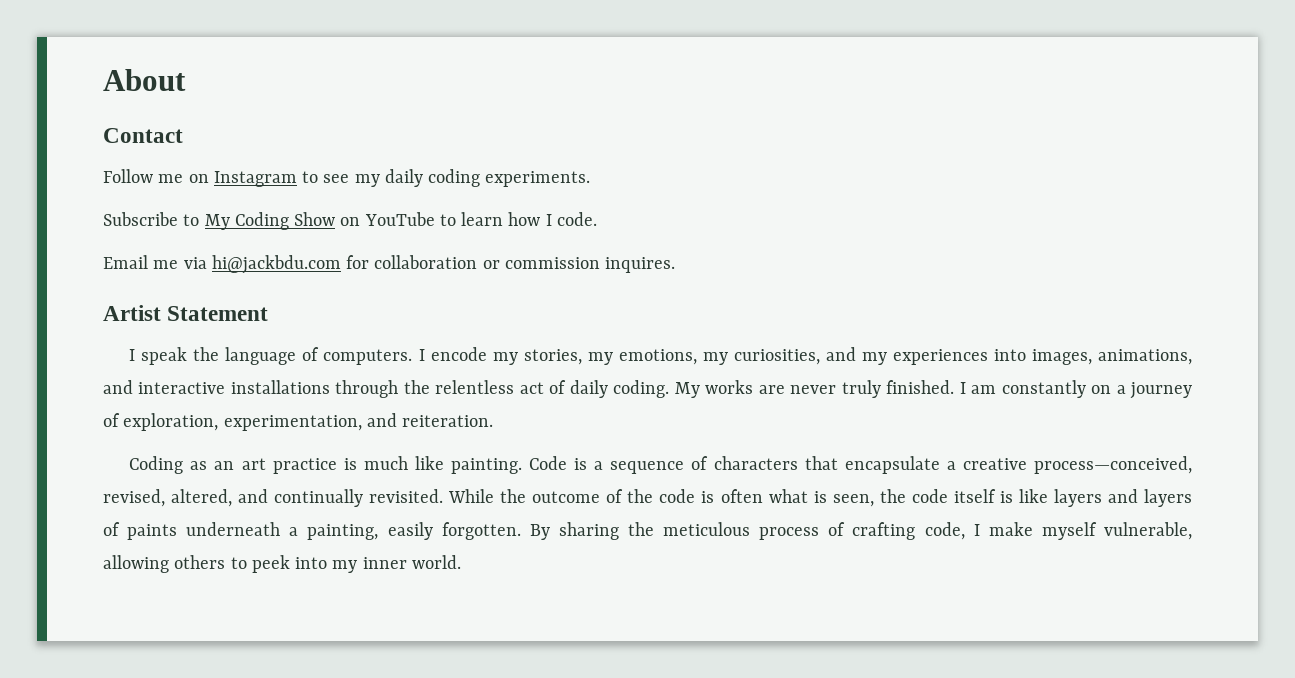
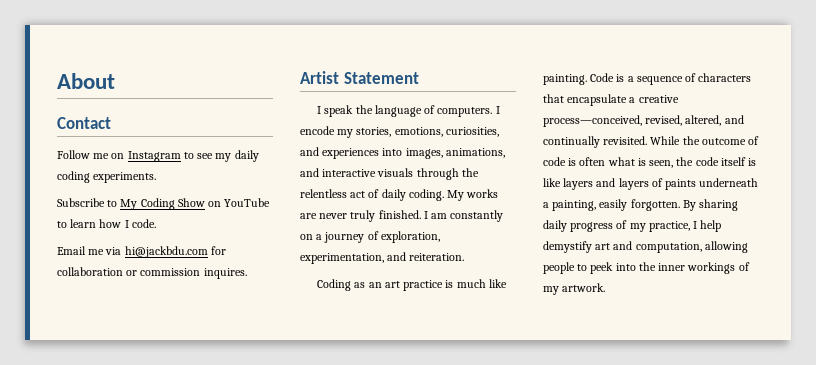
[587,349,728,365] my emotions, my -> [394,127,443,137] emotions,
[861,352,887,365] my -> (319, 151) none
[230,380,330,394] installations -> [377,168,414,177] visuals
[627,489,654,503] the -> (760, 140) none
[627,522,1192,540] [103,555,461,573] the meticulous process of crafting code, I make myself vulnerable, allowing others to peek into my inner world. -> [543,220,722,232] [543,241,748,253] [543,262,750,274] [543,283,606,295] daily progress of my practice, I help demystify art and computation, allowing people to peek into the inner workings of my artwork.

